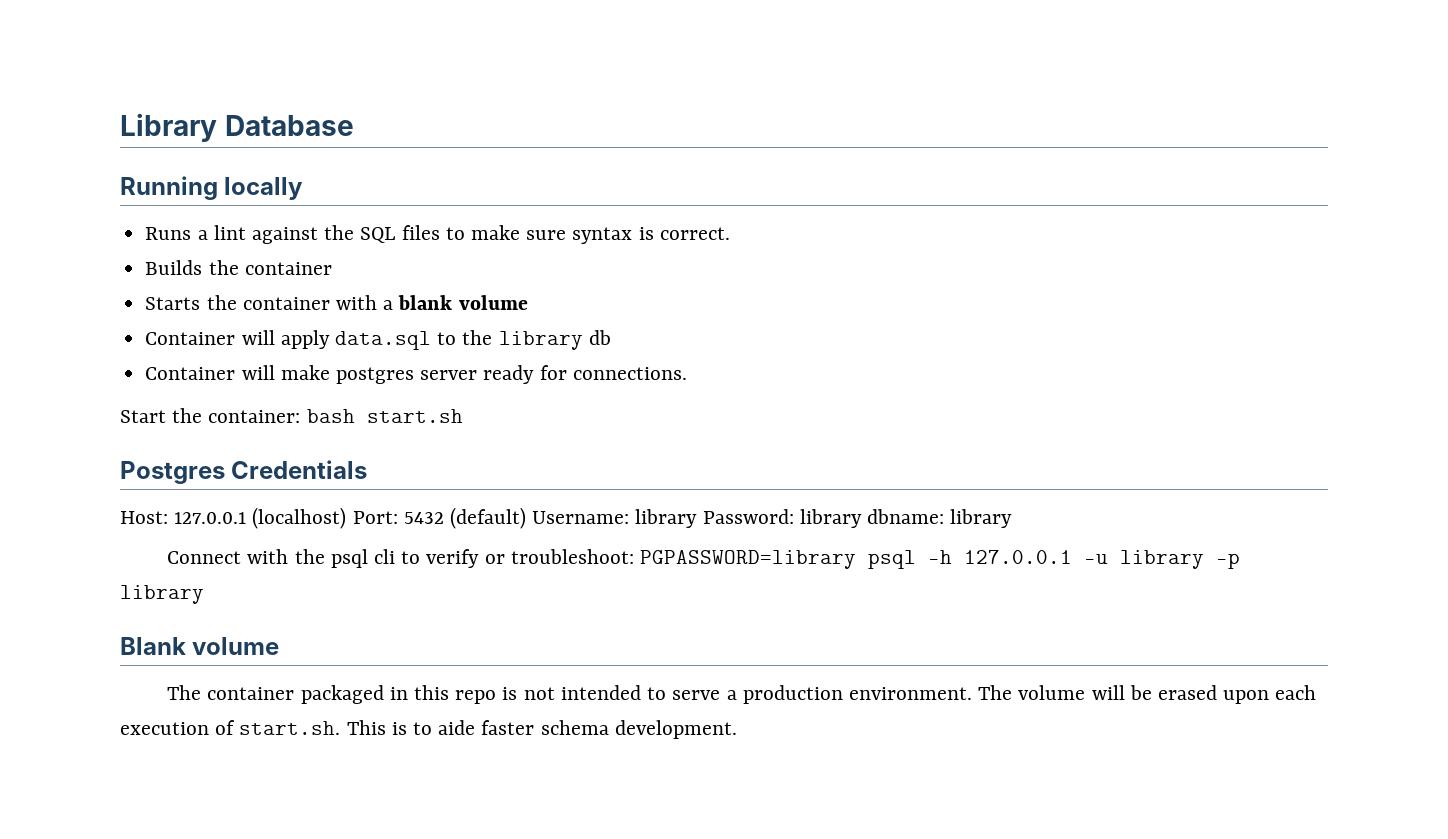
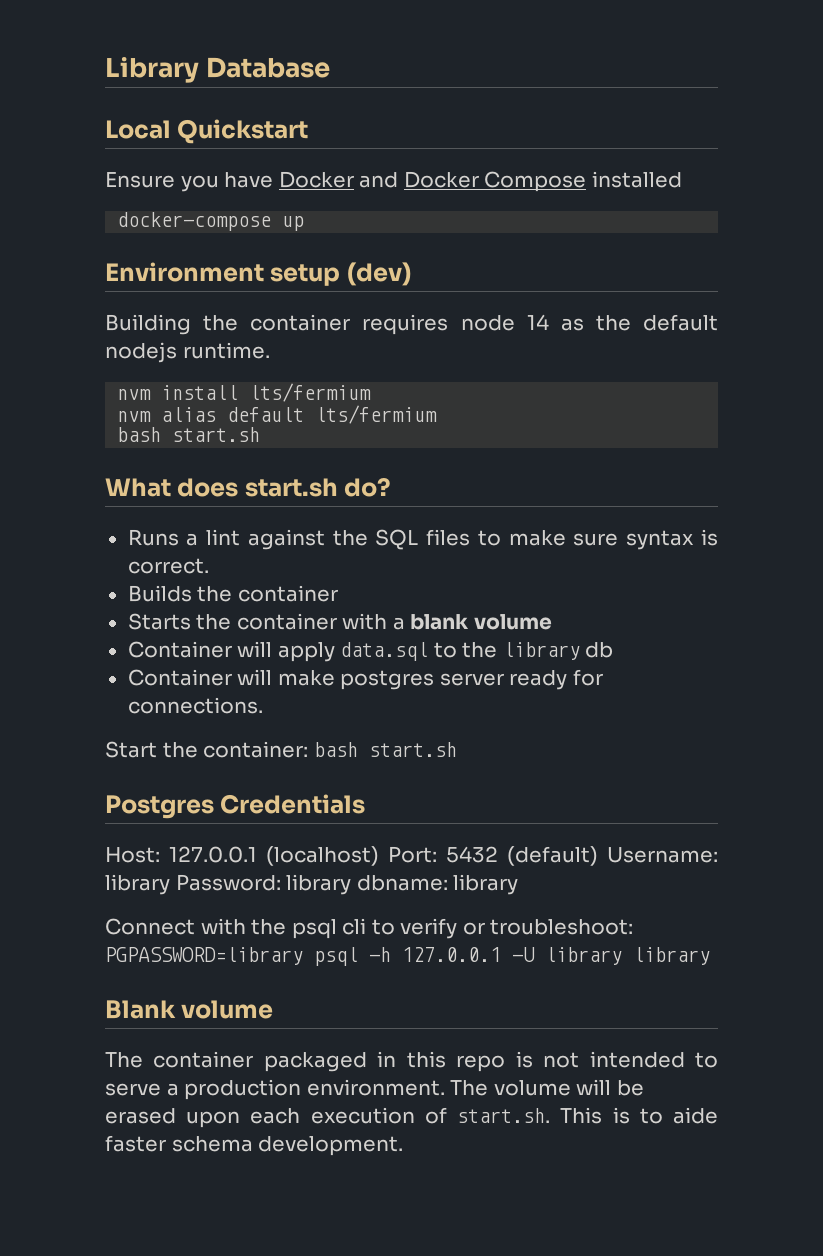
[120,176,304,200] Running locally -> [105,119,309,144] [105,171,682,192] [117,212,305,231] [105,262,411,286] [105,314,718,335] [105,342,270,363] [117,383,372,402] [117,405,438,424] [117,427,261,442] [105,477,392,497] Local Quickstart // Ensure you have Docker and Docker Compose installed // docker-compose up // Environment setup (dev) // Building the container requires node 14 as the default nodejs runtime. // nvm install lts/fermium // nvm alias default lts/fermium // bash start.sh // What does start.sh do?
[1084,550,1241,569] -u library -p -> [512,947,622,965] -U library

